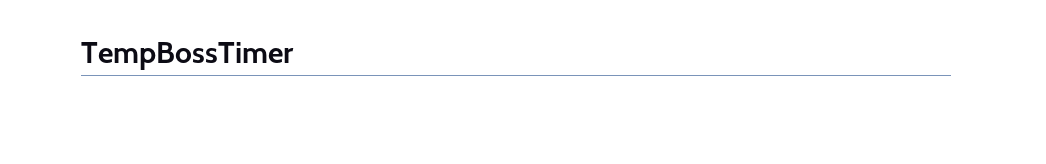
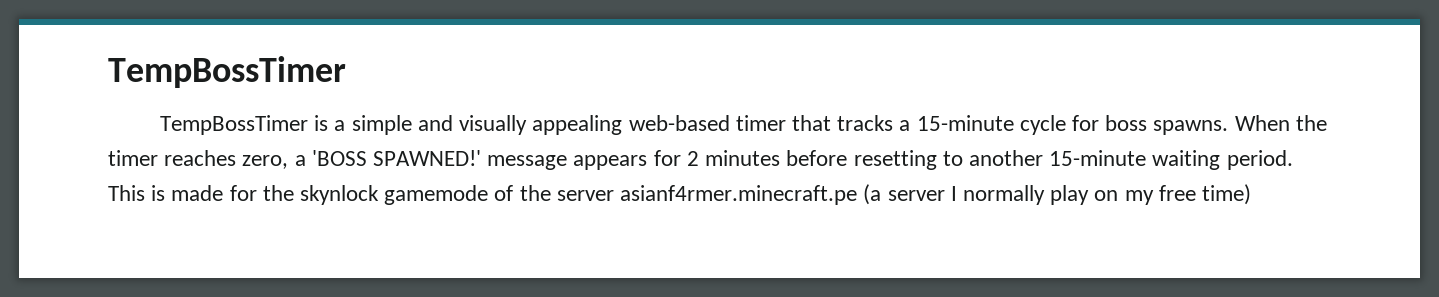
[81,42,294,70] TempBossTimer -> [108,56,346,88] [160,115,1327,135] [108,150,1293,170] [108,184,1251,205] TempBossTimer // TempBossTimer is a simple and visually appealing web-based timer that tracks a 15-minute cycle for boss spawns. When the timer reaches zero, a 'BOSS SPAWNED!' message appears for 2 minutes before resetting to another 15-minute waiting period. This is made for the skynlock gamemode of the server asianf4rmer.minecraft.pe (a server I normally play on my free time)

